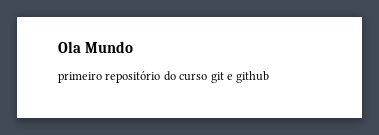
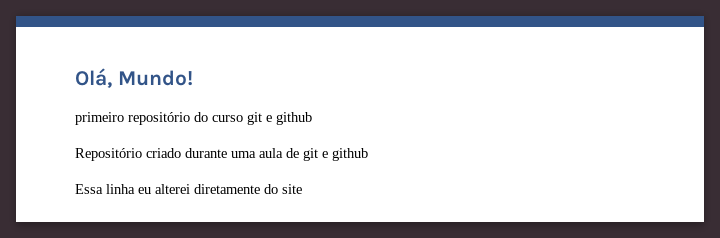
[58,41,134,53] Ola Mundo -> [75,68,193,88] Olá, Mundo!
(270, 77) none -> [75,148,368,161] [75,184,302,194] // Repositório criado durante uma aula de git e github // Essa linha eu alterei diretamente do site

